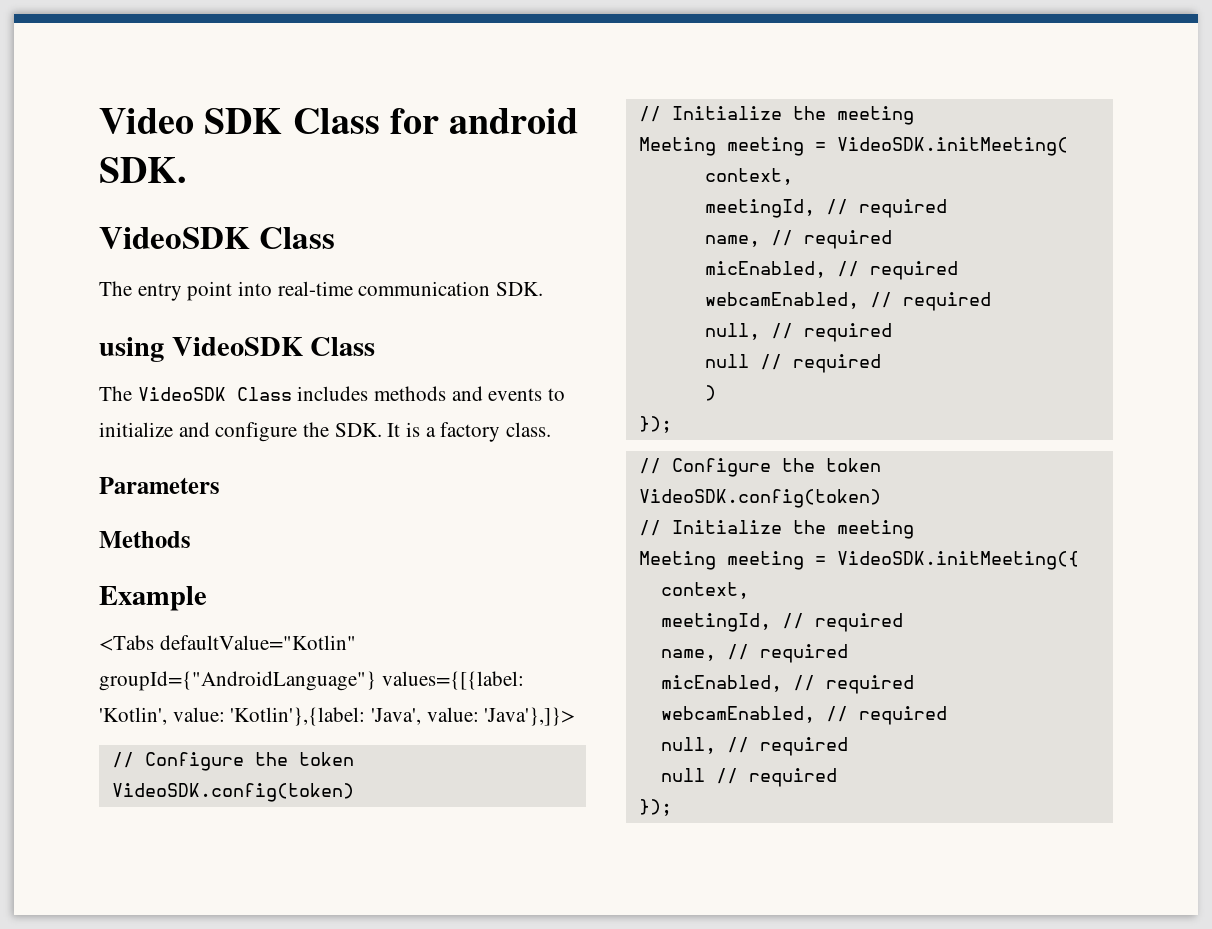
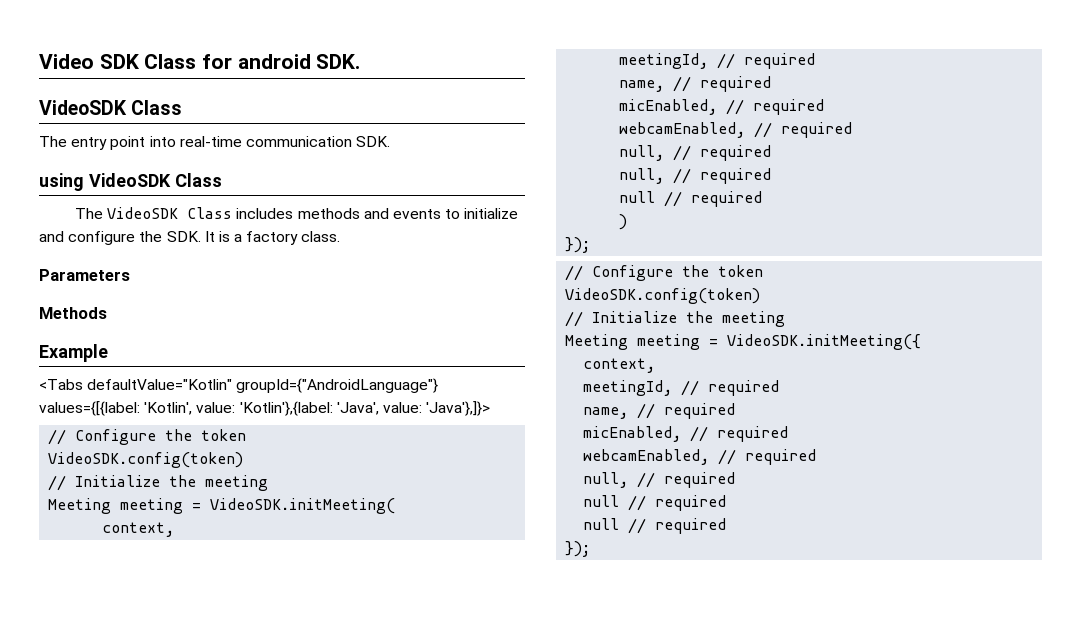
(892, 332) none -> [619,168,772,184] // null, // required
(837, 777) none -> [583,518,727,534] // null // required

